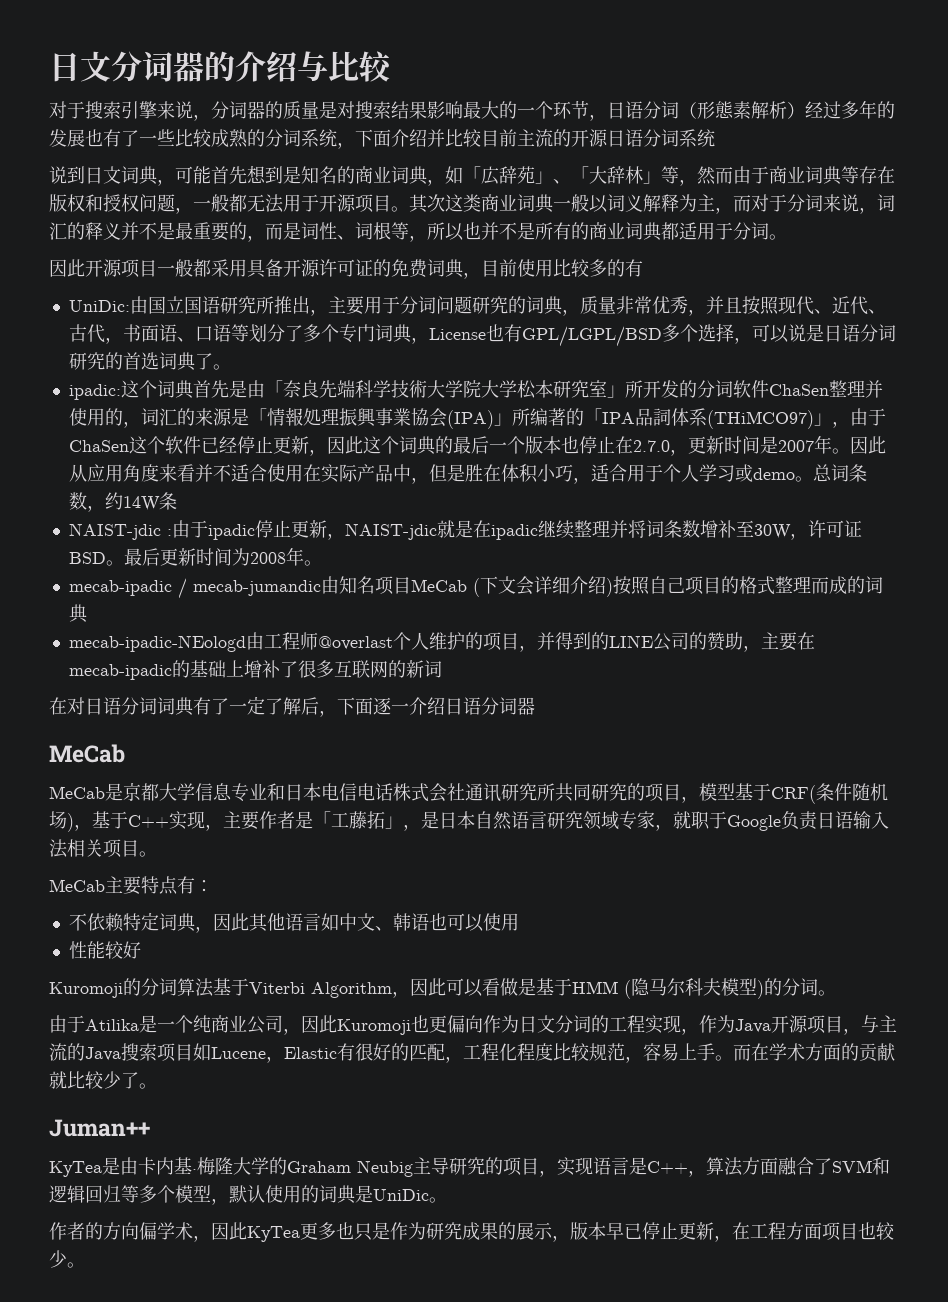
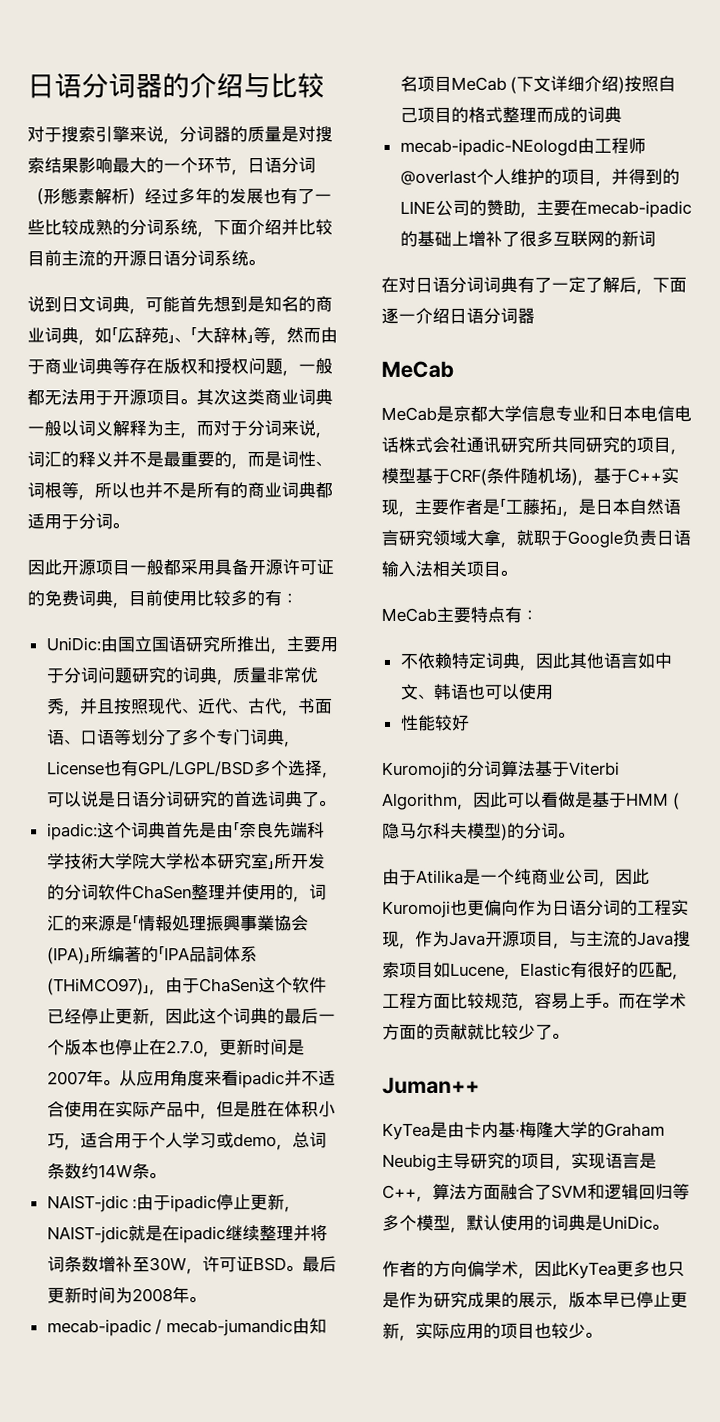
[49,51,111,82] 日文 -> [27,73,82,99] 日语
(715, 138) none -> [248,259,265,266] 。
(643, 268) none -> [281,593,298,605] ：
[849,436,886,454] 因此 -> (120, 1082) none
(195, 473) none -> [237,1071,285,1089] ipadic
[794,476,813,482] 。 -> [275,1144,293,1151] ，
[86,505,105,512] ， -> (82, 1171) none
(177, 501) none -> [148,1172,166,1179] 。
[515,576,534,595] 会 -> (552, 83) none
[619,811,655,830] 专家 -> [466,529,501,546] 大拿
[537,1015,555,1033] 文 -> [569,899,587,916] 语
[499,1043,553,1061] 化程度 -> [416,992,451,1009] 方面
[732,1222,822,1240] 在工程方面 -> [415,1322,501,1339] 实际应用的

